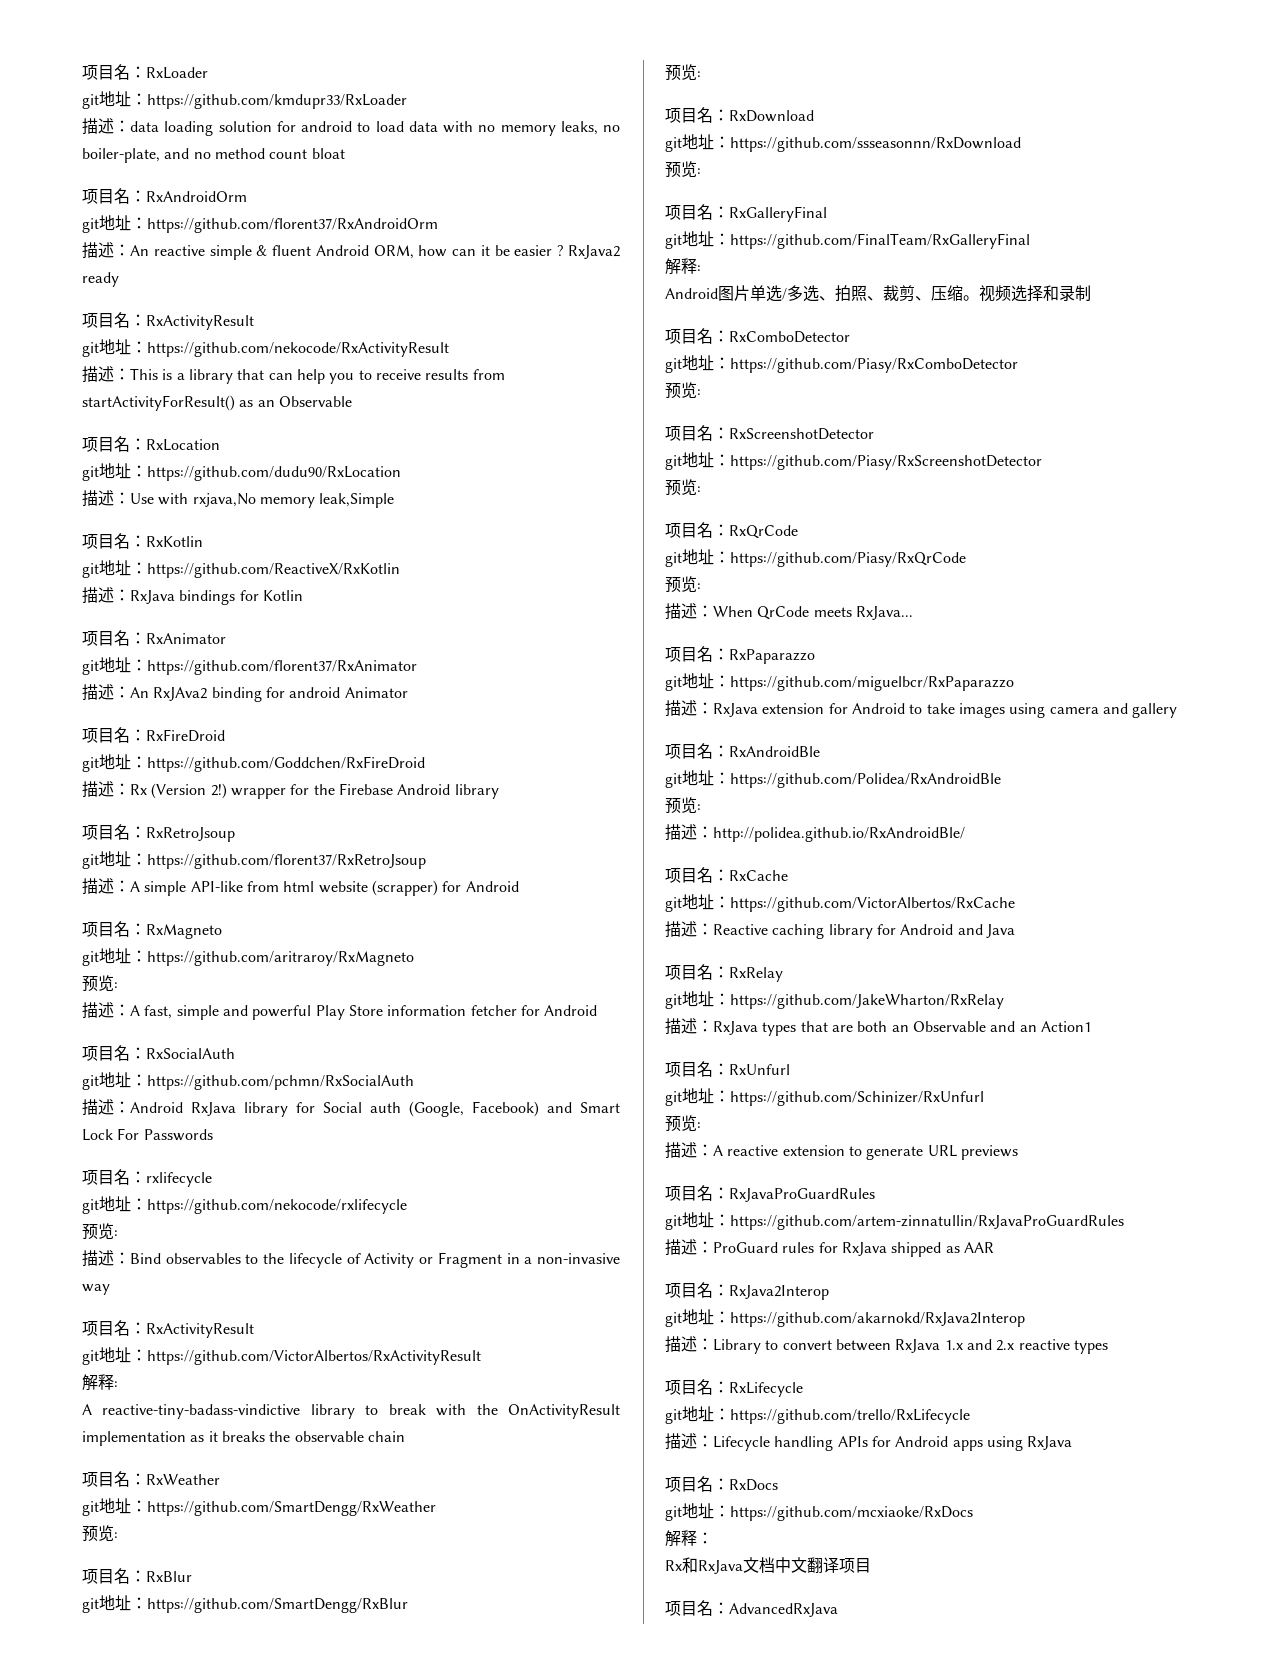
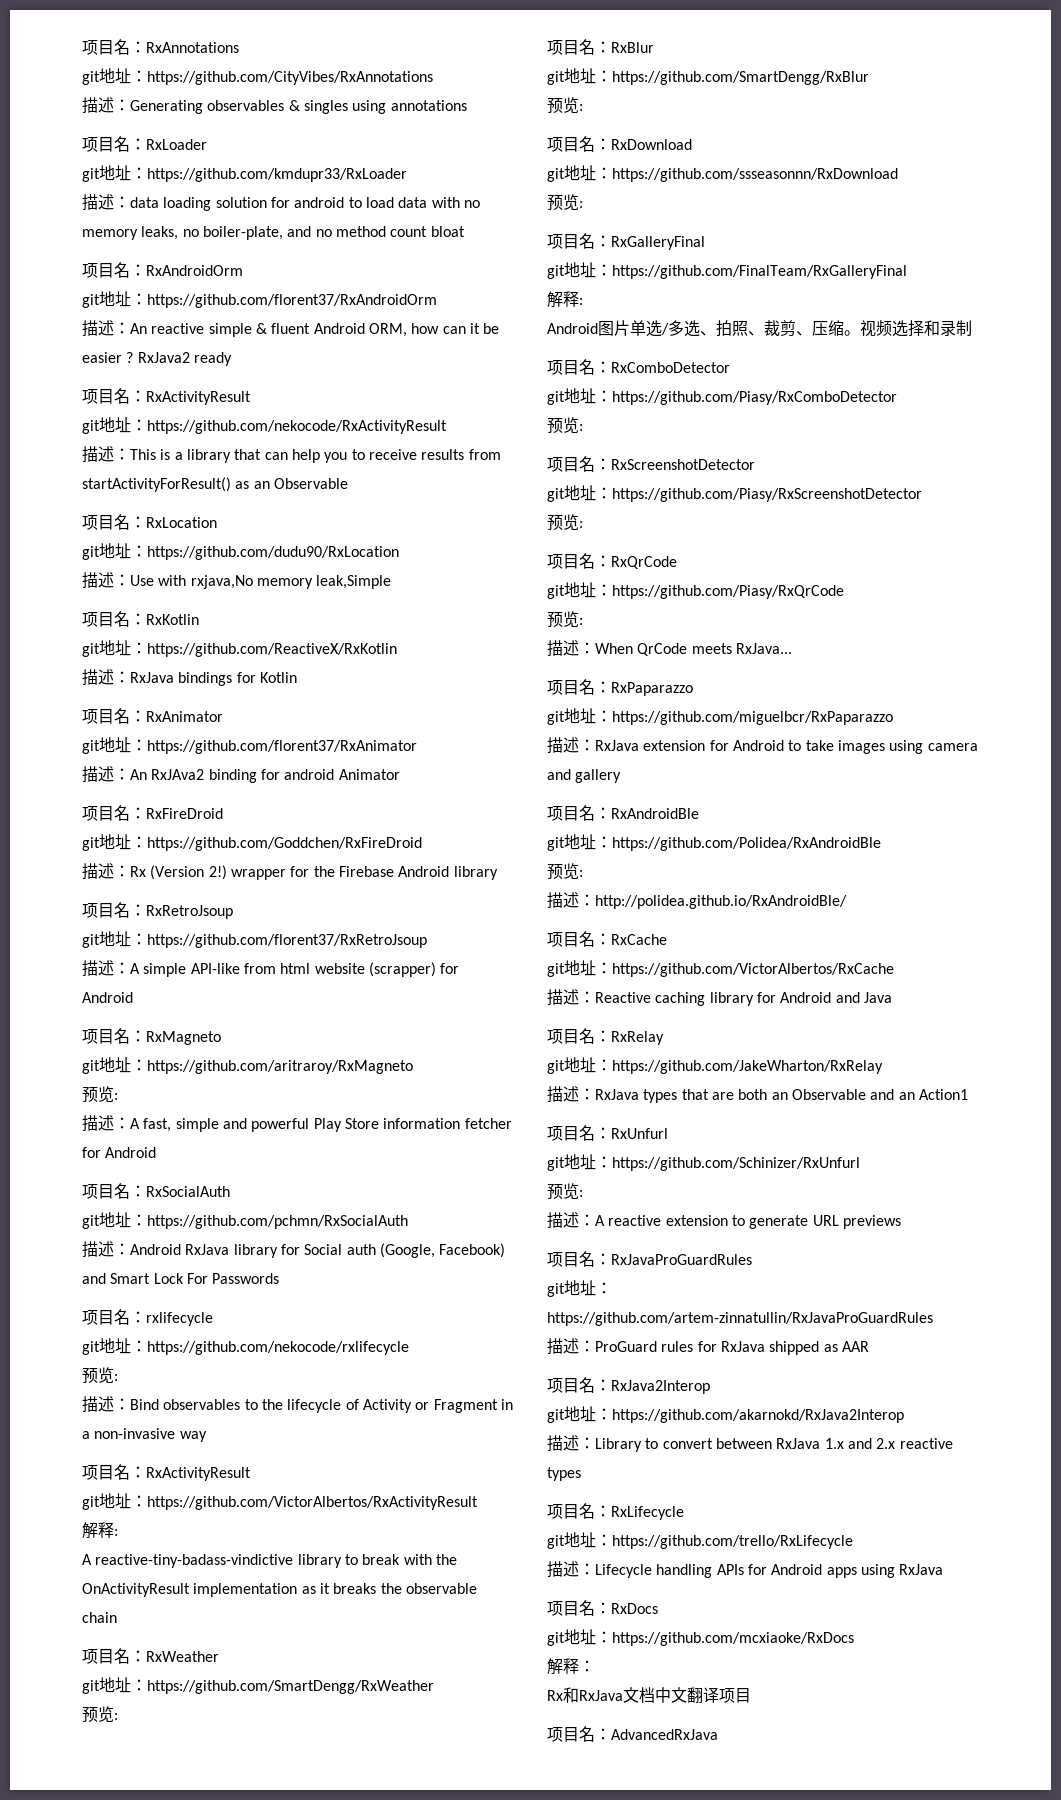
[82,64,146,80] 项目名： -> [82,39,239,55] [82,68,433,85] [82,97,467,114] [82,136,146,152] 项目名：RxAnnotations // git地址：https://github.com/CityVibes/RxAnnotations // 描述：Generating observables & singles using annotations // 项目名：

